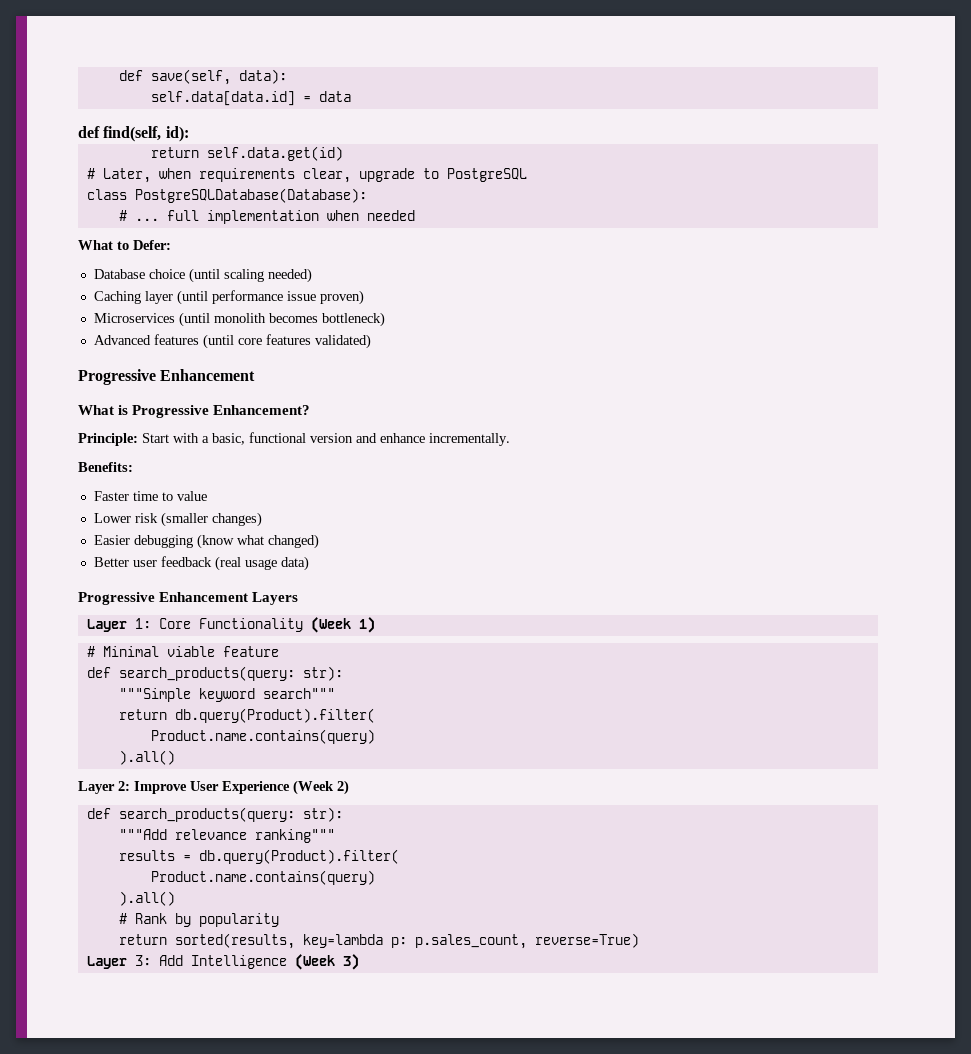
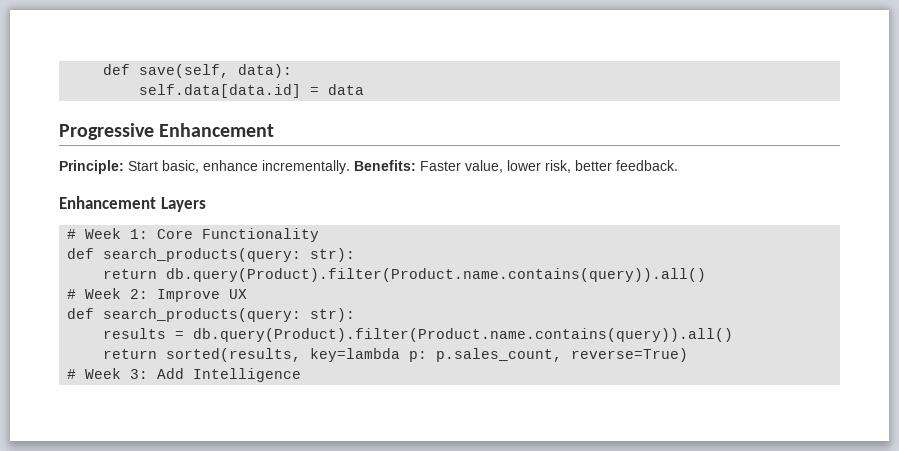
[78,126,189,142] [150,146,343,161] [86,168,527,183] [86,188,367,203] [118,210,415,224] [78,240,171,250] [93,268,312,283] [93,290,364,305] [93,312,385,327] [93,334,371,349] [78,369,256,385] [78,405,311,418] [78,432,510,446] [78,462,133,472] [93,491,207,501] [93,512,262,527] [93,534,319,549] [93,556,309,571] [78,592,155,605] def find(self, id): // return self.data.get(id) // # Later, when requirements clear, upgrade to PostgreSQL // class PostgreSQLDatabase(Database): // # ... full implementation when needed // What to Defer: // Database choice (until scaling needed) // Caching layer (until performance issue proven) // Microservices (until monolith becomes bottleneck) // Advanced features (until core features validated) // Progressive Enhancement // What is Progressive Enhancement? // Principle: Start with a basic, functional version and enhance incrementally. // Benefits: // Faster time to value // Lower risk (smaller changes) // Easier debugging (know what changed) // Better user feedback (real usage data) // Progressive -> [59,123,275,140] [59,160,678,174] Progressive Enhancement // Principle: Start basic, enhance incrementally. Benefits: Faster value, lower risk, better feedback. //
[86,619,127,632] Layer -> [67,228,122,239] # Week
[310,617,375,633] [86,646,279,657] [86,666,343,681] [118,688,335,702] [118,708,375,723] [150,729,375,744] [118,750,175,765] [78,780,349,795] [86,807,343,822] [118,829,335,843] (Week 1) // # Minimal viable feature // def search_products(query: str): // """Simple keyword search""" // return db.query(Product).filter( // Product.name.contains(query) // ).all() // Layer 2: Improve User Experience (Week 2) // def search_products(query: str): // """Add relevance ranking""" -> [67,248,356,262] [103,268,707,282] [67,288,248,302] [67,308,356,322] // def search_products(query: str): // return db.query(Product).filter(Product.name.contains(query)).all() // # Week 2: Improve UX // def search_products(query: str):
[198,849,399,864] [150,870,375,885] [118,891,175,906] [118,913,279,927] db.query(Product).filter( // Product.name.contains(query) // ).all() // # Rank by popularity -> [193,328,734,342] db.query(Product).filter(Product.name.contains(query)).all()
[86,956,127,969] Layer -> [67,368,122,379] # Week
[294,954,359,970] (Week 3) -> (302, 375) none

